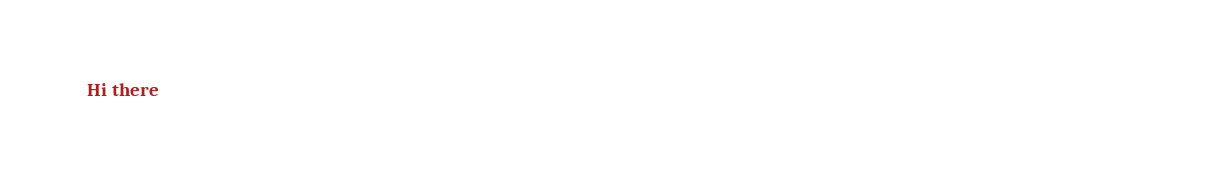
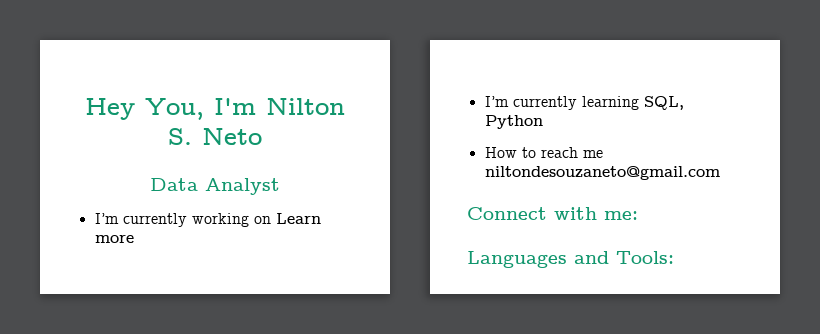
[87,83,160,96] Hi there -> [85,98,345,120] [168,128,262,145] [150,178,280,195] [94,213,321,227] [94,235,134,243] [484,96,684,110] [484,115,543,129] [484,147,603,158] [484,166,720,180] [467,207,638,220] [467,251,674,268] Hey You, I'm Nilton S. Neto // Data Analyst // I’m currently working on Learn more // I’m currently learning SQL, Python // How to reach me niltondesouzaneto@gmail.com // Connect with me: // Languages and Tools:

